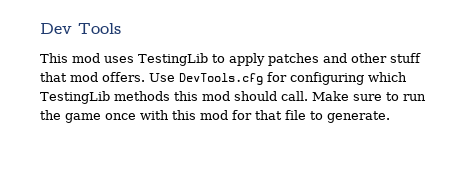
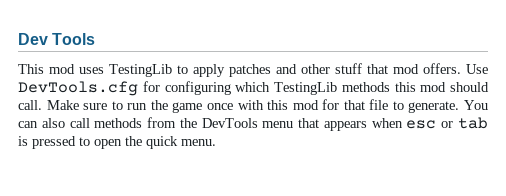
(390, 117) none -> [464,100,488,110] [18,117,489,131] [18,136,216,149] You can also call methods from the DevTools menu that appears when esc or tab is pressed to open the quick menu.

